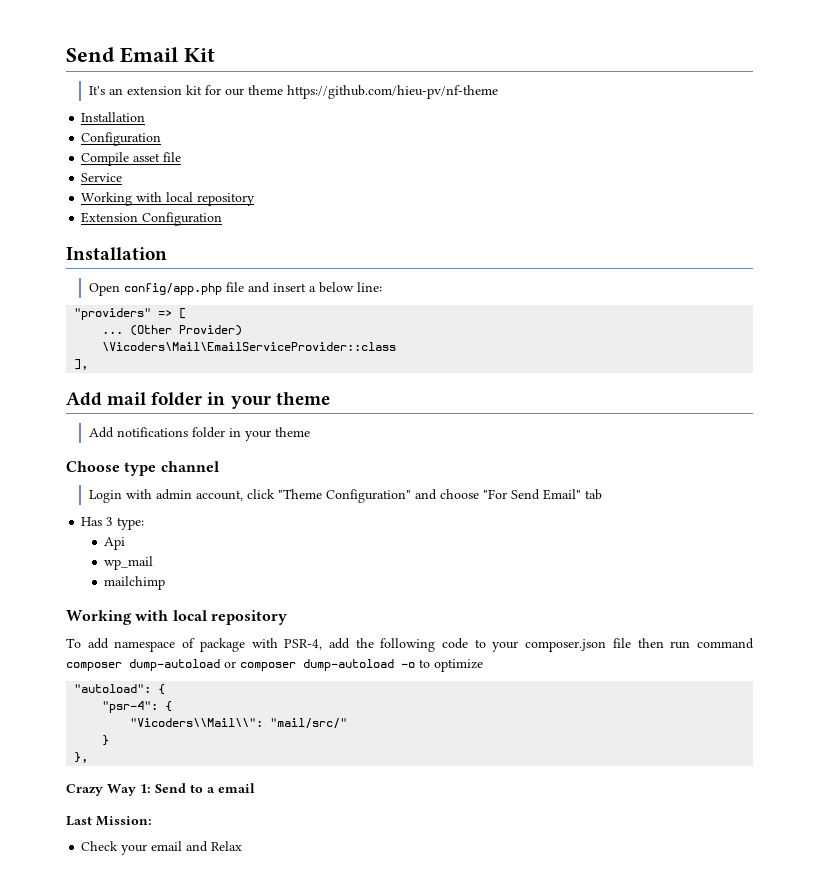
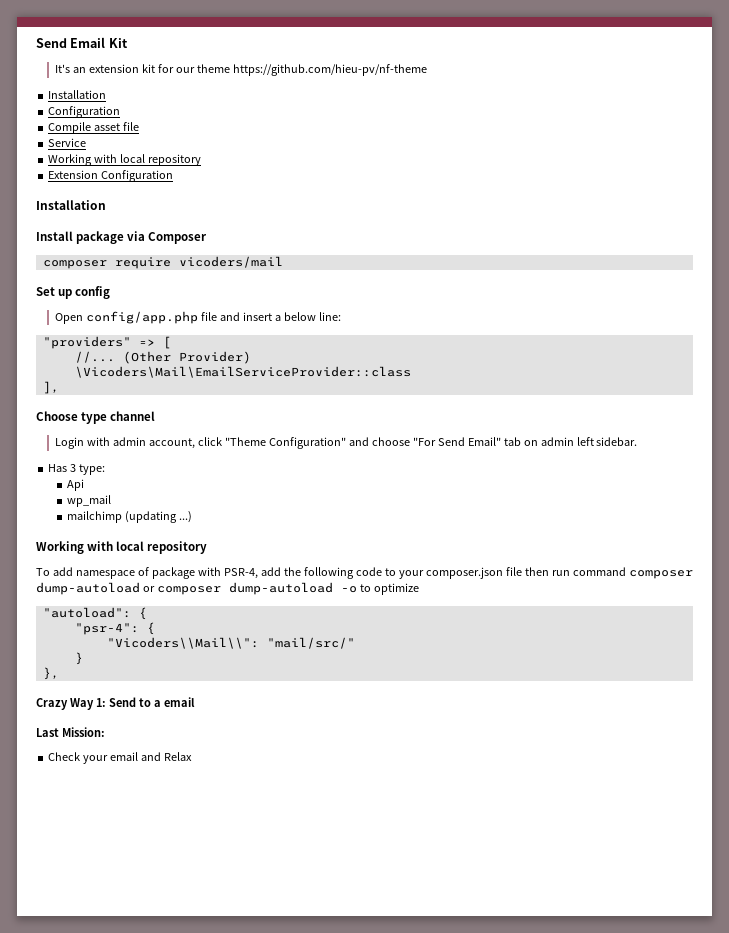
(167, 253) none -> [36,231,208,244] [42,256,283,269] [36,286,111,299] // Install package via Composer // composer require vicoders/mail // Set up config
[102,331,124,334] ... -> [74,351,115,363] //...
[66,392,330,409] [88,427,310,441] // Add mail folder in your theme // Add notifications folder in your theme -> (59, 387) none
(602, 494) none -> [523,437,638,446] on admin left sidebar.
(166, 583) none -> [125,511,192,523] (updating ...)

